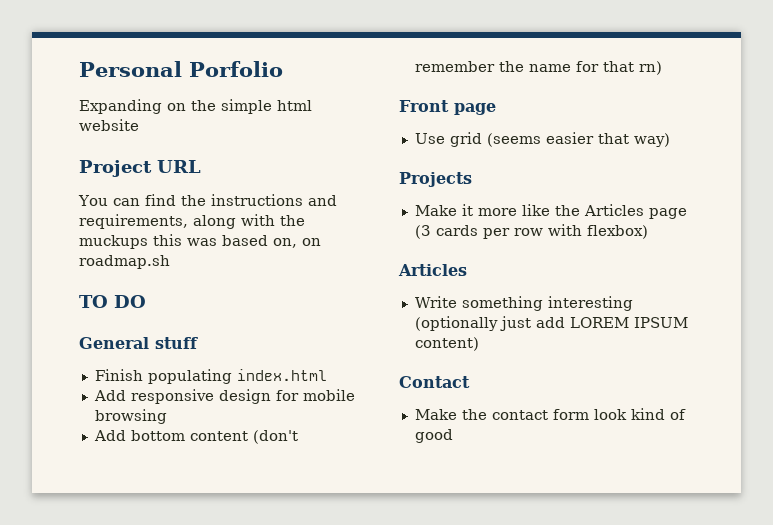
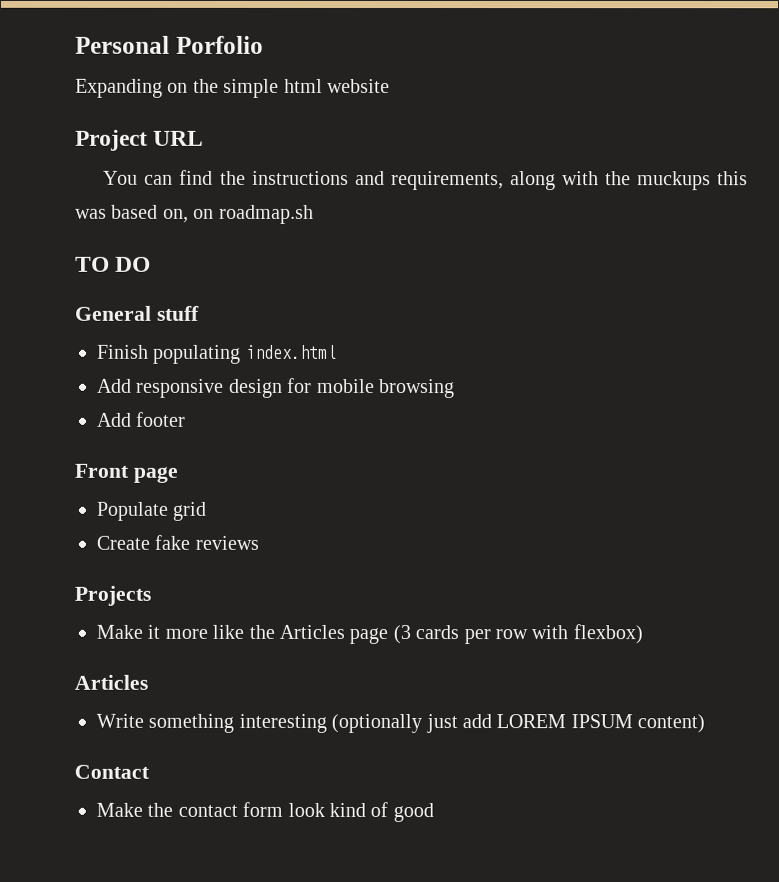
[130,430,298,444] [414,61,662,75] bottom content (don't remember the name for that rn) -> [136,411,187,427] footer
[414,133,445,144] Use -> [96,501,168,521] Populate
[486,132,670,147] (seems easier that way) -> [96,534,259,550] // Create fake reviews

